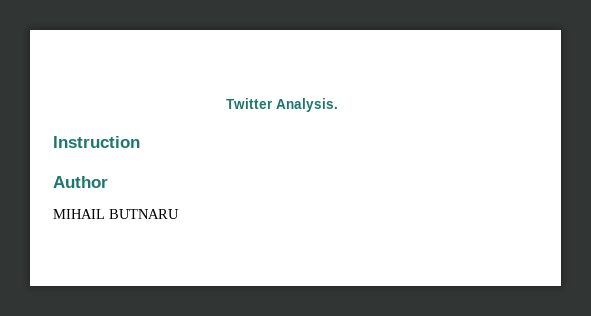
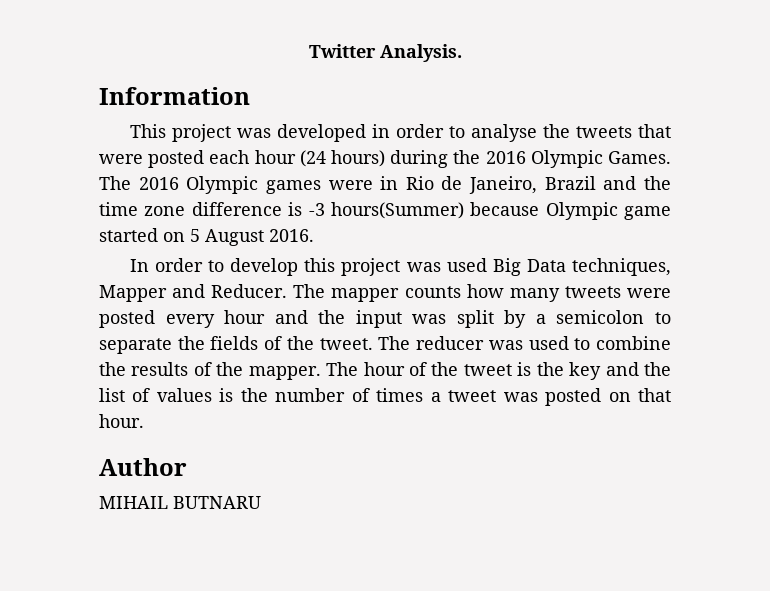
[53,136,140,148] Instruction -> [99,87,250,105] [129,124,672,142] [99,150,671,168] [99,176,671,194] [99,202,671,220] [99,228,314,246] [129,258,671,276] [99,284,671,302] [99,310,671,328] [99,336,672,354] [99,362,672,380] [99,388,671,406] [99,414,144,428] Information // This project was developed in order to analyse the tweets that were posted each hour (24 hours) during the 2016 Olympic Games. The 2016 Olympic games were in Rio de Janeiro, Brazil and the time zone difference is -3 hours(Summer) because Olympic game started on 5 August 2016. // In order to develop this project was used Big Data techniques, Mapper and Reducer. The mapper counts how many tweets were posted every hour and the input was split by a semicolon to separate the fields of the tweet. The reducer was used to combine the results of the mapper. The hour of the tweet is the key and the list of values is the number of times a tweet was posted on that hour.

